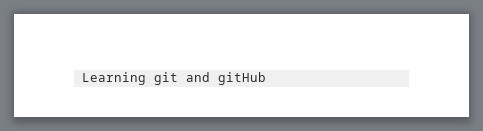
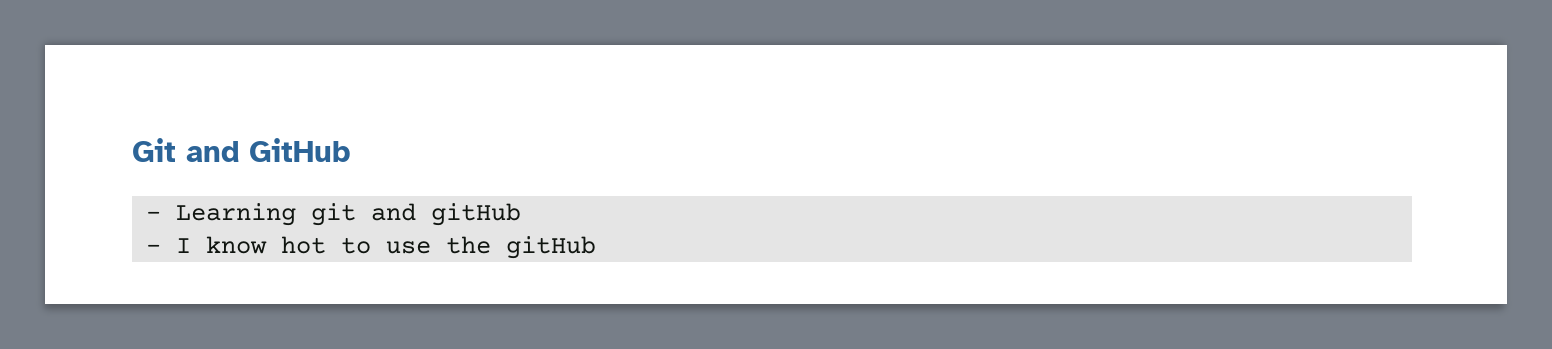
(81, 78) none -> [132,138,350,162] [145,211,161,220] Git and GitHub // -
(266, 78) none -> [145,236,596,259] // - I know hot to use the gitHub

